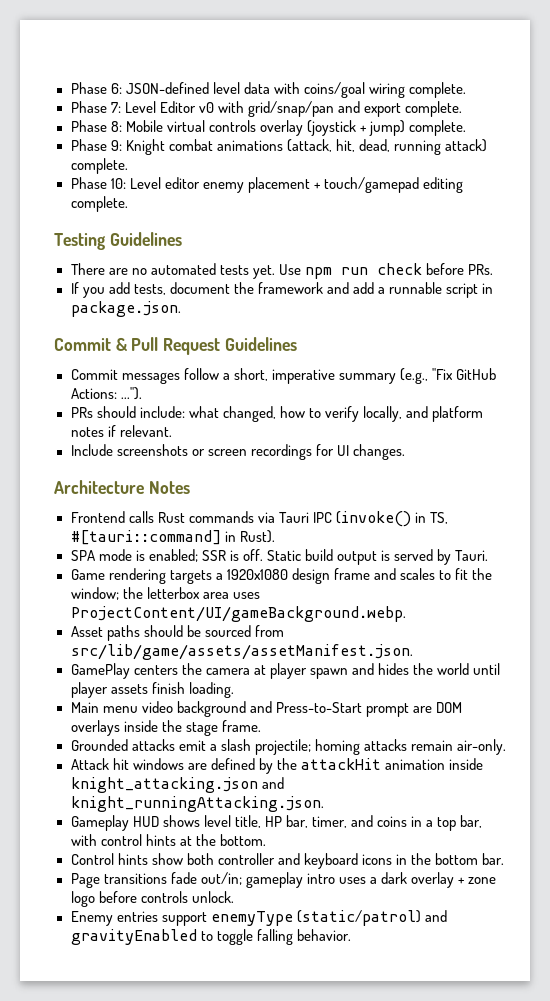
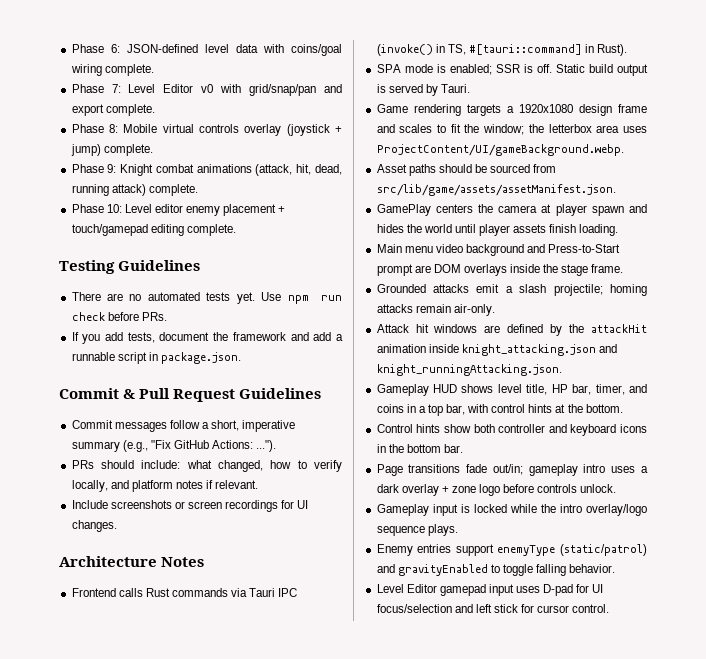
(234, 897) none -> [376,504,647,516] [376,524,458,536] // Gameplay input is locked while the intro overlay/logo sequence plays.
(351, 935) none -> [376,584,604,596] [376,604,610,613] // Level Editor gamepad input uses D-pad for UI focus/selection and left stick for cursor control.

